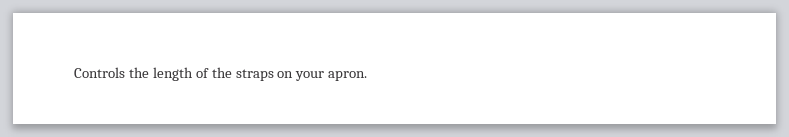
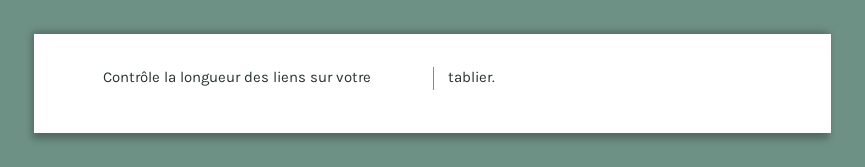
[74,67,368,81] Controls the length of the straps on your apron. -> [103,71,495,86] Contrôle la longueur des liens sur votre tablier.

